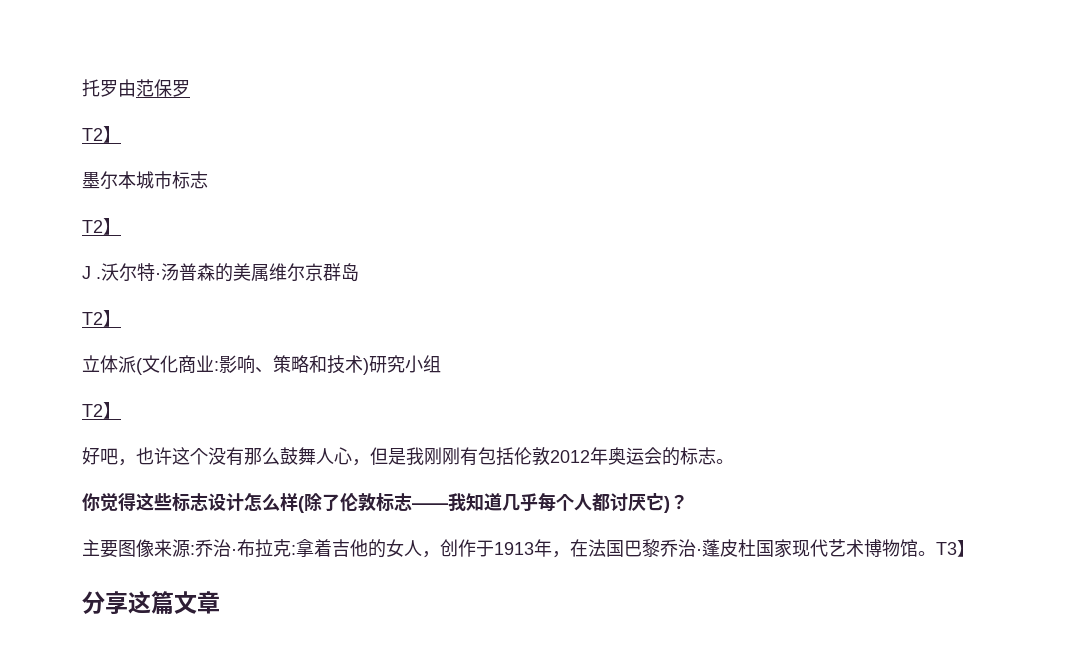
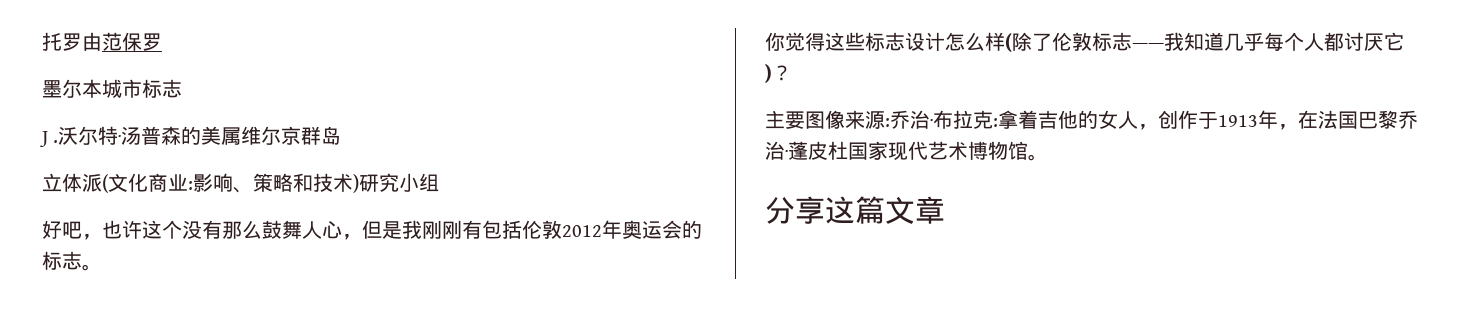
[82,126,121,143] // T2】 -> (162, 42) none
[82,218,121,235] // T2】 -> (182, 88) none
[82,310,121,327] // T2】 -> (342, 135) none
[82,402,121,419] // T2】 -> (439, 182) none
[936,540,975,557] T3】 -> (1048, 157) none

